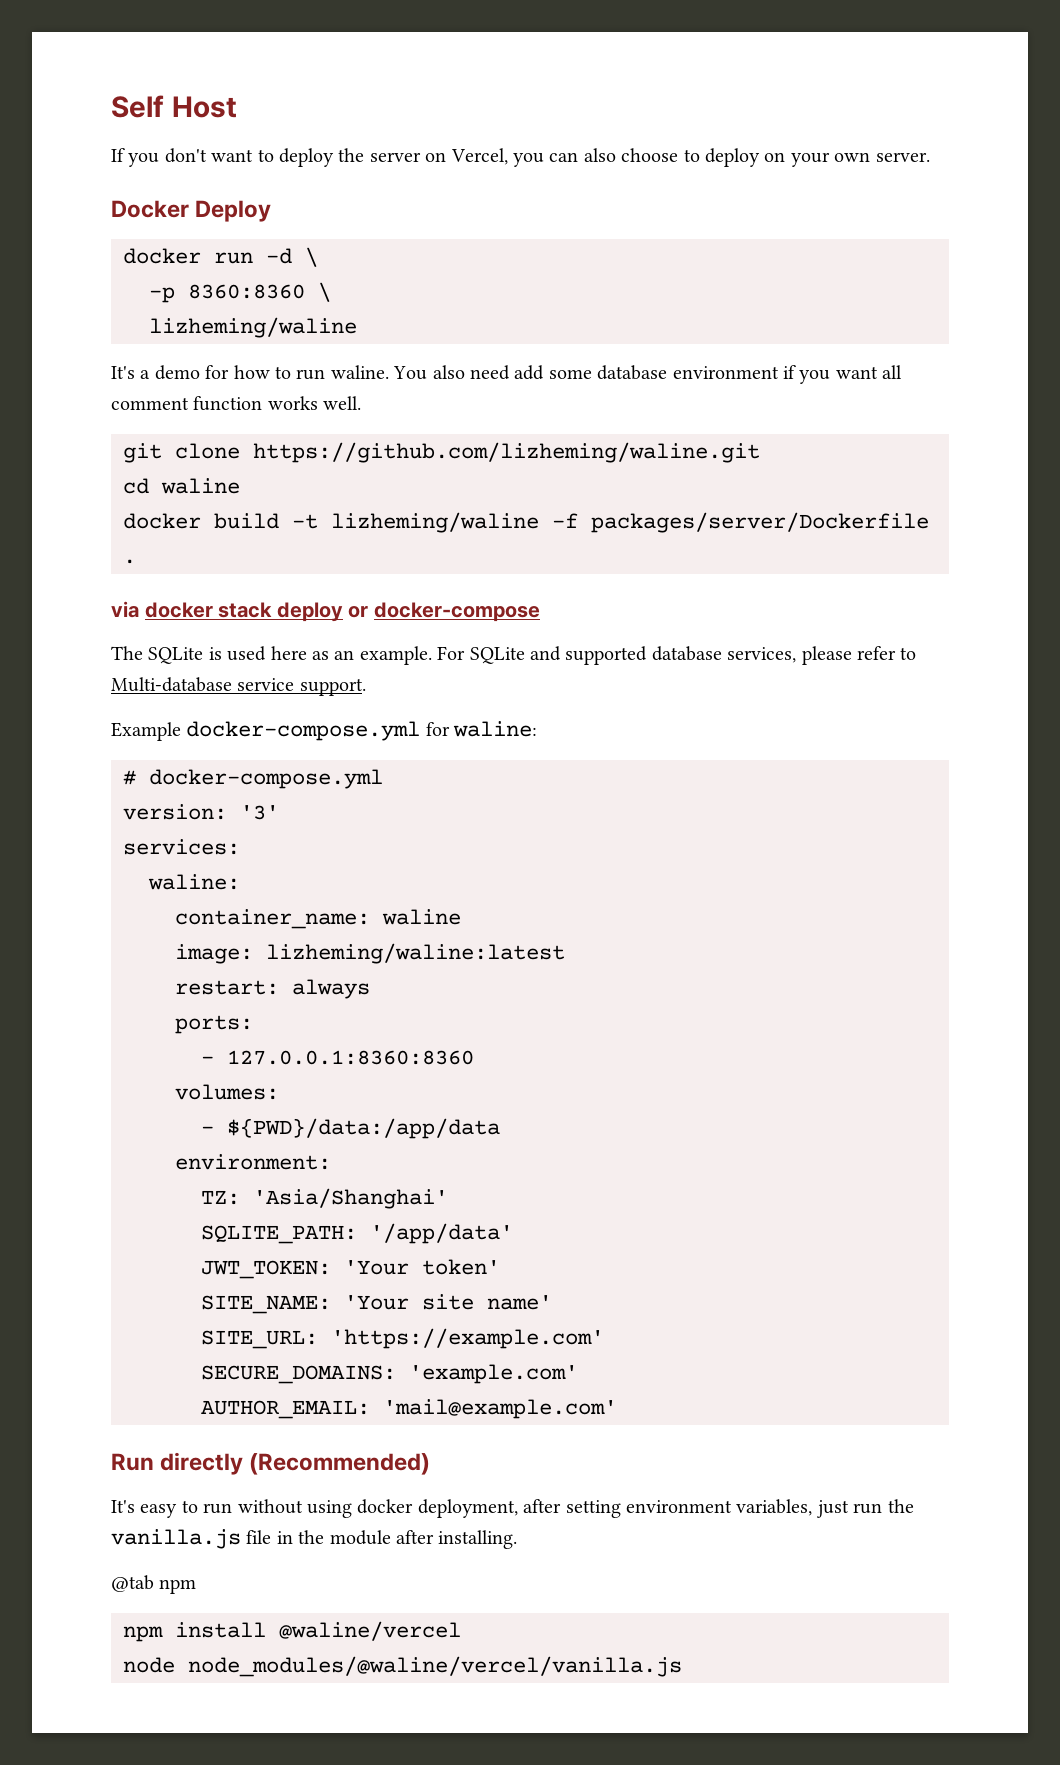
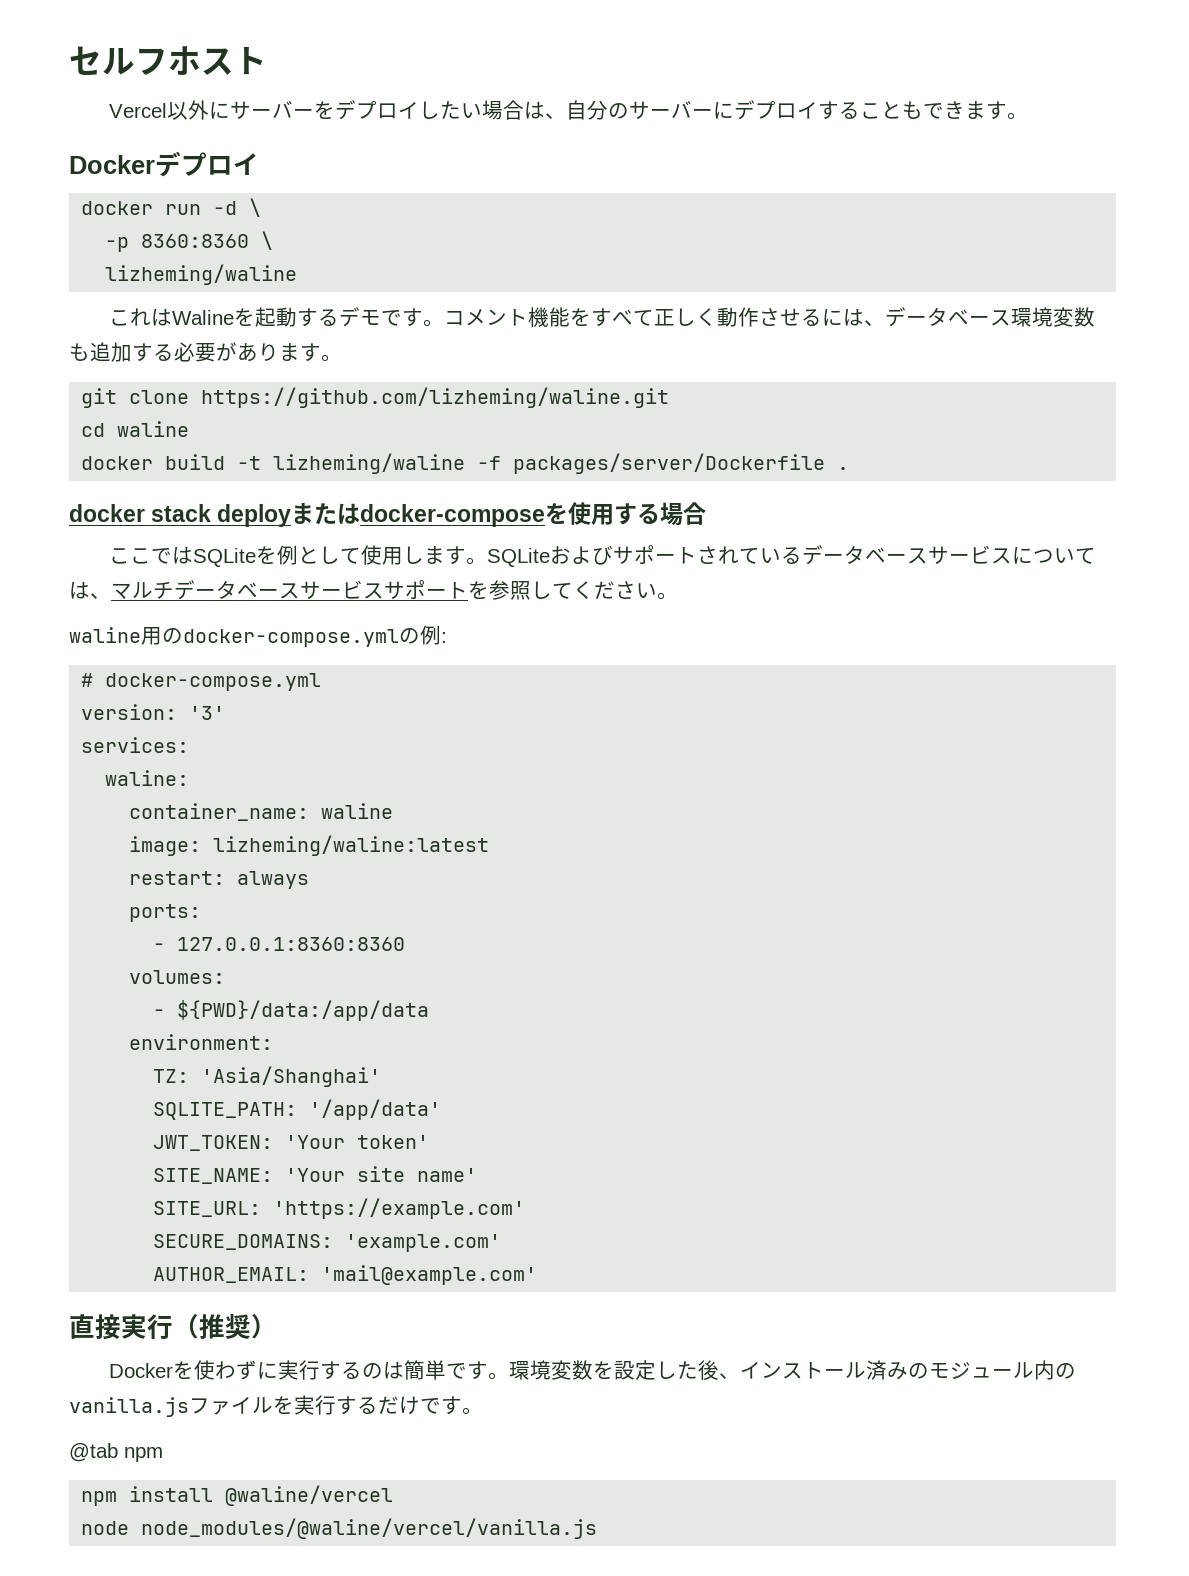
[111,95,237,118] [111,148,930,167] [111,200,272,222] Self Host // If you don't want to deploy the server on Vercel, you can also choose to deploy on your own server. // Docker Deploy -> [69,46,267,75] [109,100,1029,120] [69,151,259,177] セルフホスト // Vercel以外にサーバーをデプロイしたい場合は、自分のサーバーにデプロイすることもできます。 // Dockerデプロイ
[111,365,903,384] [111,396,362,411] It's a demo for how to run waline. You also need add some database environment if you want all comment function works well. -> [109,307,1096,327] [69,342,342,362] これはWalineを起動するデモです。コメント機能をすべて正しく動作させるには、データベース環境変数も追加する必要があります。
[111,601,139,618] via -> (850, 468) none
[348,605,369,618] or -> [291,503,361,525] または
[111,646,917,665] [111,677,366,696] [111,721,538,741] // The SQLite is used here as an example. For SQLite and supported database services, please refer to Multi-database service support. // Example docker-compose.yml for waline: -> [545,502,707,526] [109,545,1097,567] [69,580,678,600] [69,625,447,647] を使用する場合 // ここではSQLiteを例として使用します。SQLiteおよびサポートされているデータベースサービスについては、マルチデータベースサービスサポートを参照してください。 // waline用のdocker-compose.ymlの例:
[111,1452,431,1475] [111,1499,914,1518] [111,1529,518,1549] Run directly (Recommended) // It's easy to run without using docker deployment, after setting environment variables, just run the vanilla.js file in the module after installing. -> [69,1314,277,1340] [109,1360,1077,1380] [69,1395,483,1417] 直接実行（推奨） // Dockerを使わずに実行するのは簡単です。環境変数を設定した後、インストール済みのモジュール内のvanilla.jsファイルを実行するだけです。

